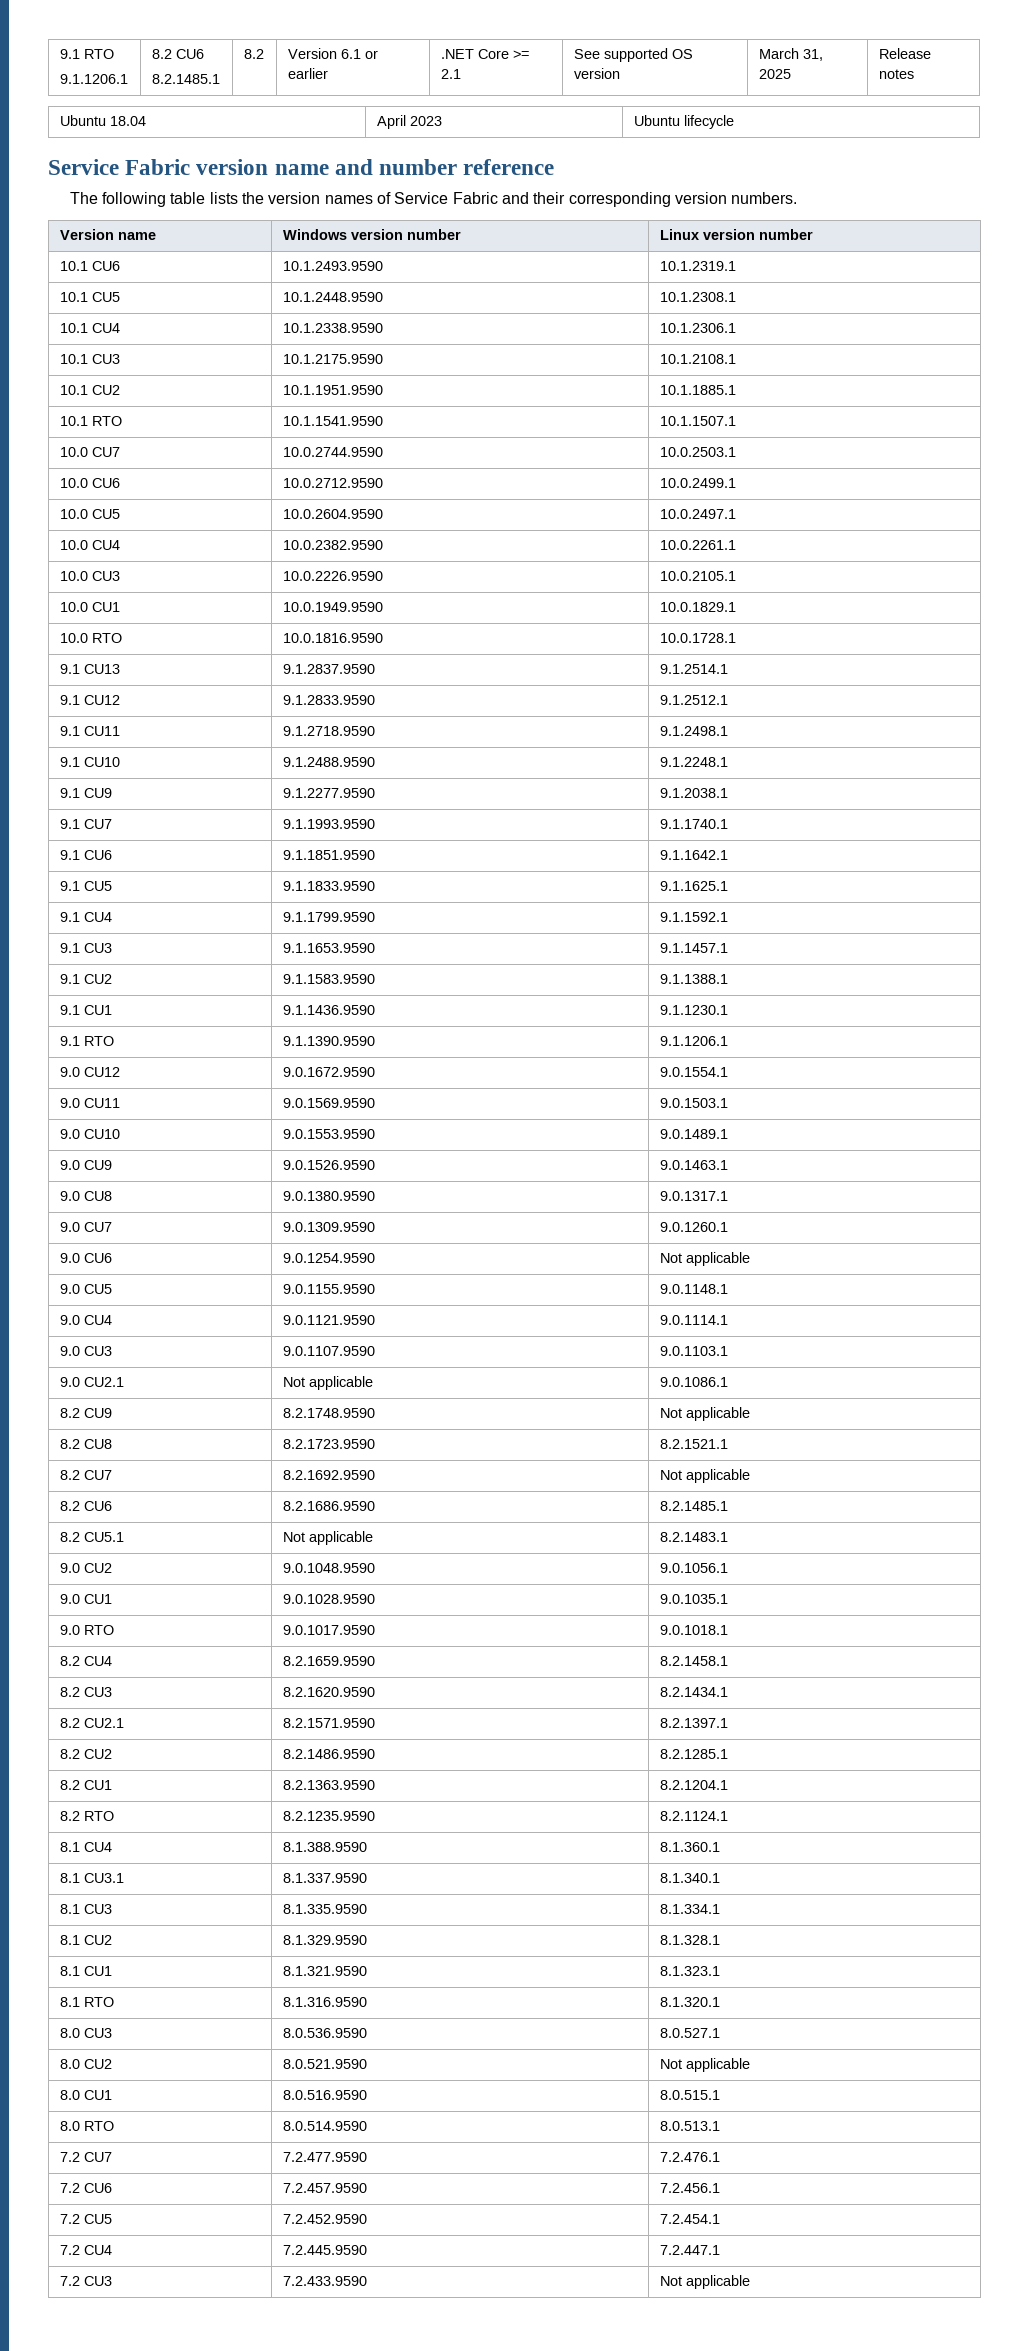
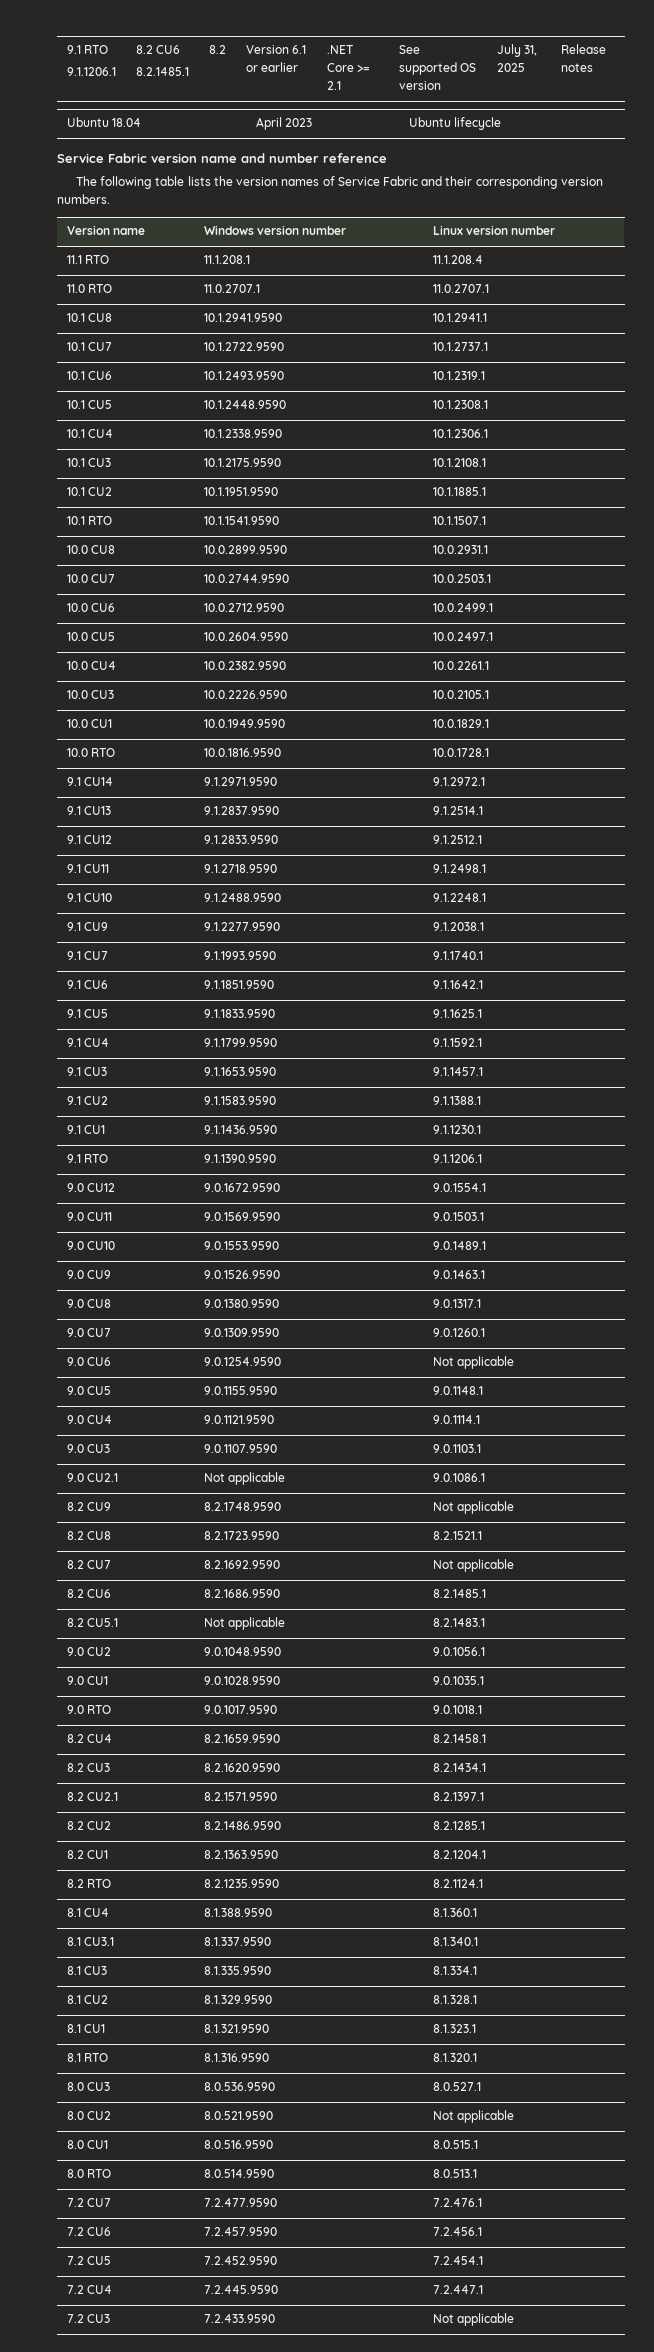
[758,48,799,59] March -> [496,44,521,57] July
(813, 234) none -> [66,255,109,264] [203,255,250,264] [432,255,483,264] [66,284,112,293] [203,284,260,293] [432,284,489,293] [66,313,112,322] [203,313,282,322] [432,313,487,322] [66,342,112,351] [203,342,284,351] [432,342,488,351] // 11.1 RTO | 11.1.208.1 | 11.1.208.4 // 11.0 RTO | 11.0.2707.1 | 11.0.2707.1 // 10.1 CU8 | 10.1.2941.9590 | 10.1.2941.1 // 10.1 CU7 | 10.1.2722.9590 | 10.1.2737.1
(736, 421) none -> [66,545,115,554] [203,545,287,554] [432,545,488,554] // 10.0 CU8 | 10.0.2899.9590 | 10.0.2931.1
(736, 638) none -> [66,777,113,786] [203,777,277,786] [432,777,485,786] // 9.1 CU14 | 9.1.2971.9590 | 9.1.2972.1

